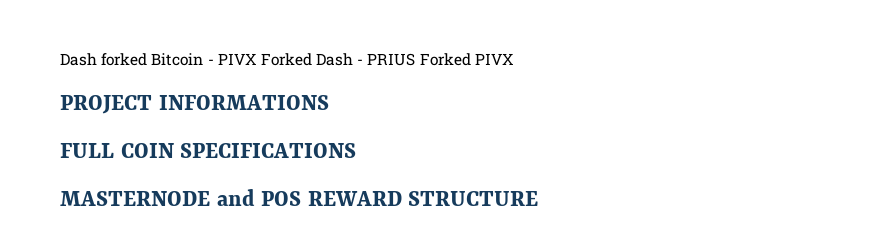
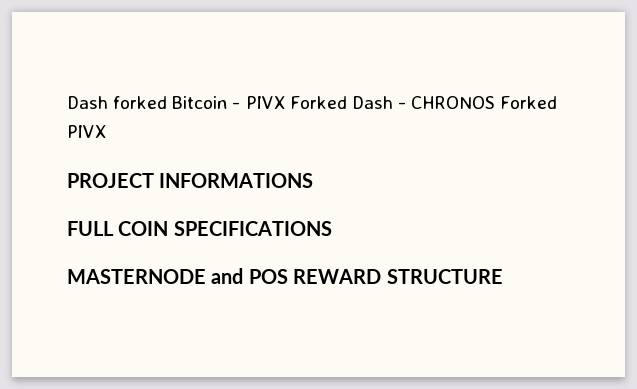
[367,53,416,66] PRIUS -> [411,96,496,109] CHRONOS

